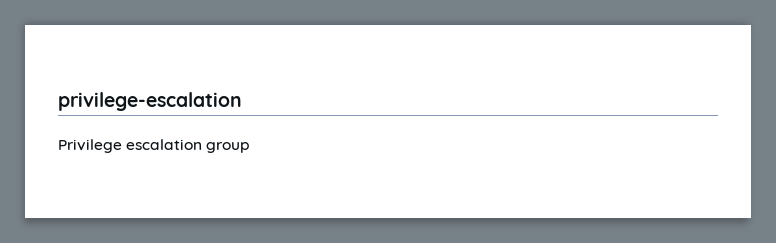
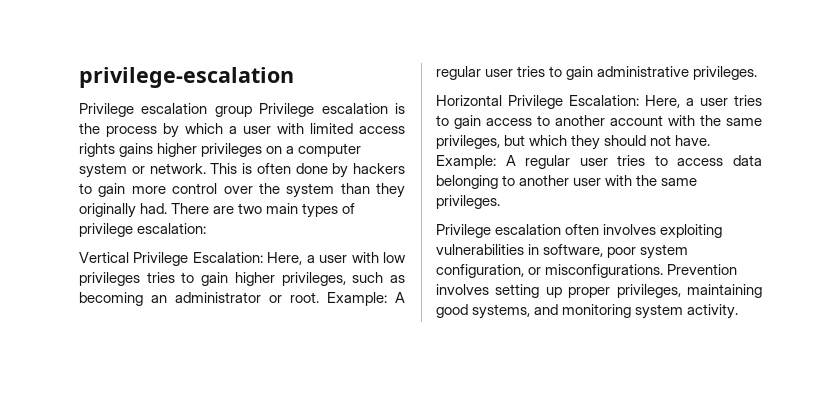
(251, 147) none -> [259,103,405,117] [79,123,405,138] [79,143,362,157] [79,163,405,178] [79,183,405,198] [79,203,356,218] [79,223,207,237] [79,252,407,266] [79,272,406,286] [79,292,405,306] [436,66,758,80] [436,95,762,109] [436,115,762,129] [436,135,711,150] [436,155,762,169] [436,175,698,189] [436,195,500,209] [436,224,723,238] [436,244,689,259] [436,264,738,278] [436,284,762,298] [436,304,739,319] Privilege escalation is the process by which a user with limited access rights gains higher privileges on a computer system or network. This is often done by hackers to gain more control over the system than they originally had. There are two main types of privilege escalation: // Vertical Privilege Escalation: Here, a user with low privileges tries to gain higher privileges, such as becoming an administrator or root. Example: A regular user tries to gain administrative privileges. // Horizontal Privilege Escalation: Here, a user tries to gain access to another account with the same privileges, but which they should not have. Example: A regular user tries to access data belonging to another user with the same privileges. // Privilege escalation often involves exploiting vulnerabilities in software, poor system configuration, or misconfigurations. Prevention involves setting up proper privileges, maintaining good systems, and monitoring system activity.

